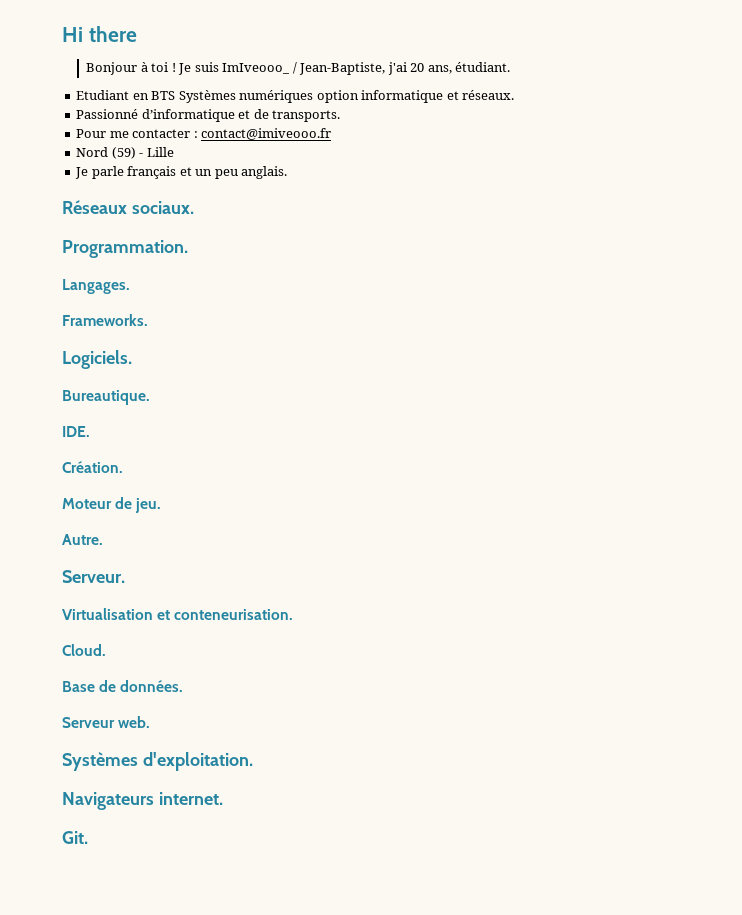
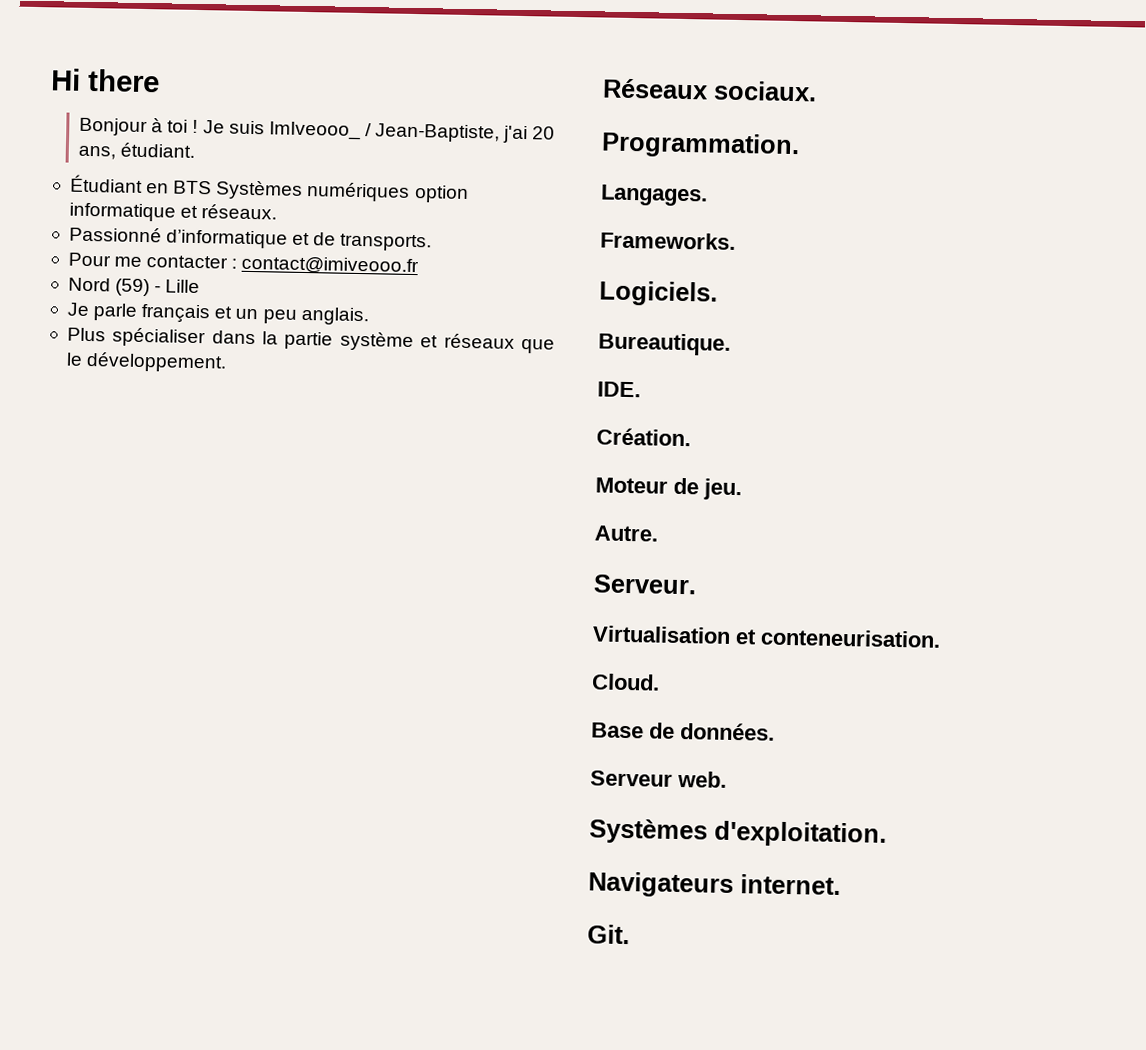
[76,90,130,100] Etudiant -> [69,174,143,193] Étudiant
(288, 172) none -> [66,327,555,354] [65,351,228,373] // Plus spécialiser dans la partie système et réseaux que le développement.

